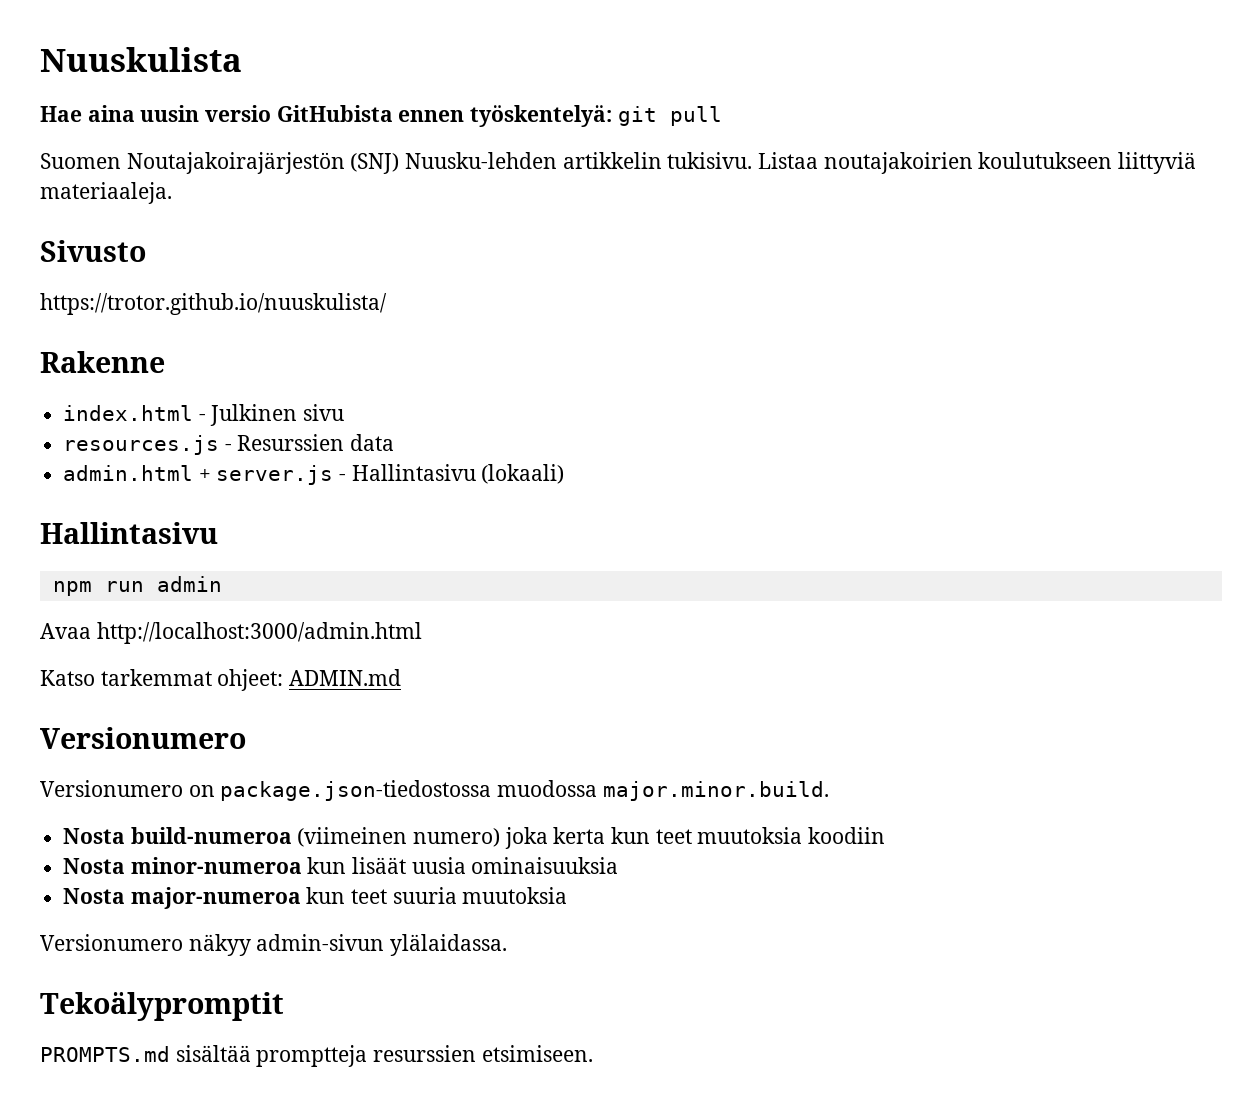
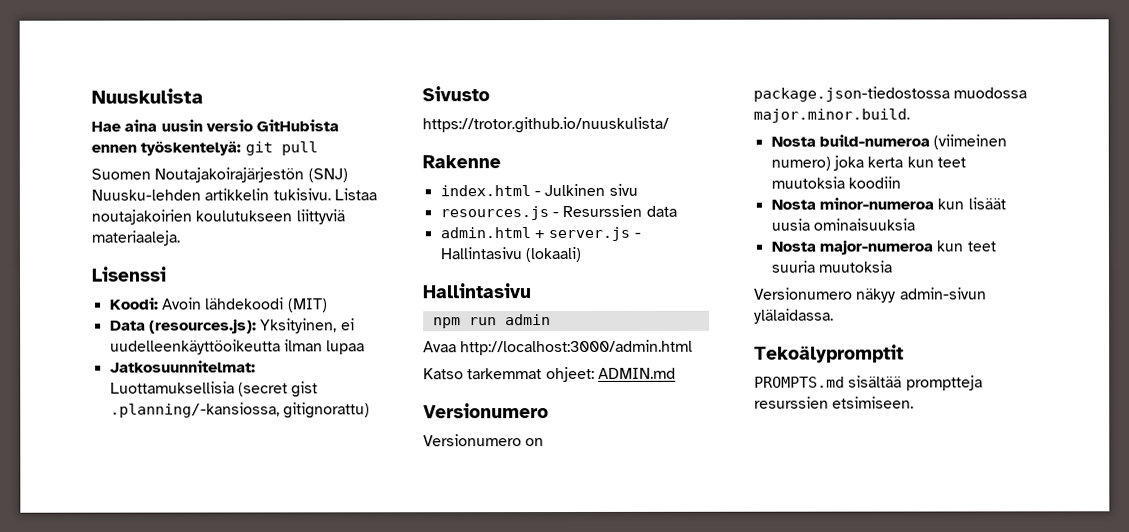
(172, 193) none -> [92,266,167,282] [109,297,328,313] [109,318,355,334] [109,339,366,355] [109,360,256,373] [109,381,319,398] [109,402,370,419] // Lisenssi // Koodi: Avoin lähdekoodi (MIT) // Data (resources.js): Yksityinen, ei uudelleenkäyttöoikeutta ilman lupaa // Jatkosuunnitelmat: Luottamuksellisia (secret gist .planning/-kansiossa, gitignorattu)

